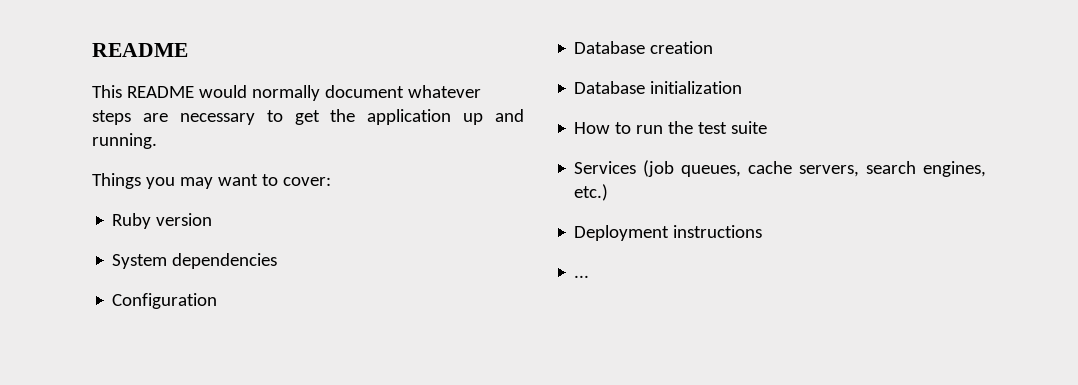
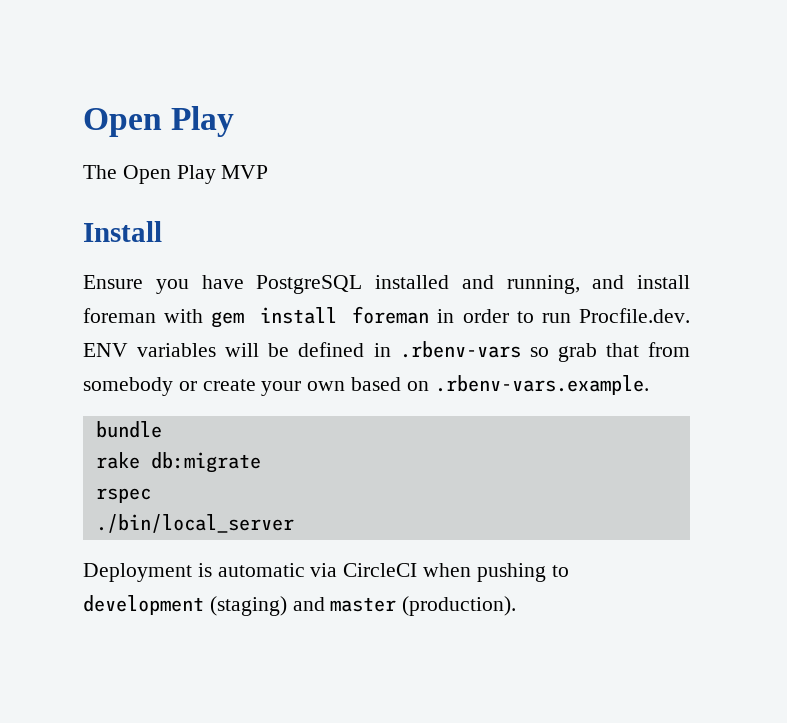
[92,43,188,57] [92,85,481,101] [92,109,524,125] [92,133,157,149] [92,173,331,189] [112,213,213,229] [112,253,278,269] [112,293,218,309] [574,41,714,54] [574,81,743,94] [574,121,768,134] [574,160,986,177] [574,184,609,201] [574,225,763,241] [574,275,590,278] README // This README would normally document whatever steps are necessary to get the application up and running. // Things you may want to cover: // Ruby version // System dependencies // Configuration // Database creation // Database initialization // How to run the test suite // Services (job queues, cache servers, search engines, etc.) // Deployment instructions // ... -> [83,106,235,137] [83,165,269,184] [83,221,162,242] [83,275,690,294] [83,306,690,328] [83,341,691,362] [83,375,649,396] [95,421,162,438] [95,452,261,473] [95,488,151,503] [95,514,294,533] [83,563,569,582] [83,595,517,616] Open Play // The Open Play MVP // Install // Ensure you have PostgreSQL installed and running, and install foreman with gem install foreman in order to run Procfile.dev. ENV variables will be defined in .rbenv-vars so grab that from somebody or create your own based on .rbenv-vars.example. // bundle // rake db:migrate // rspec // ./bin/local_server // Deployment is automatic via CircleCI when pushing to development (staging) and master (production).

